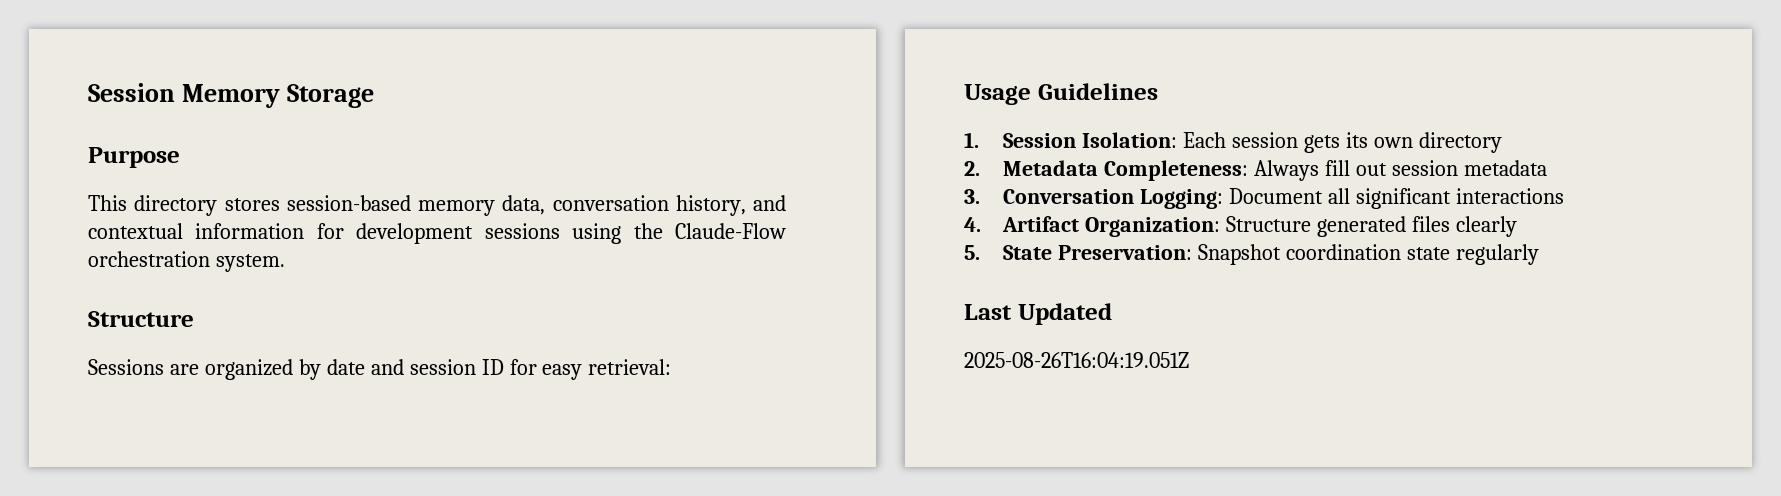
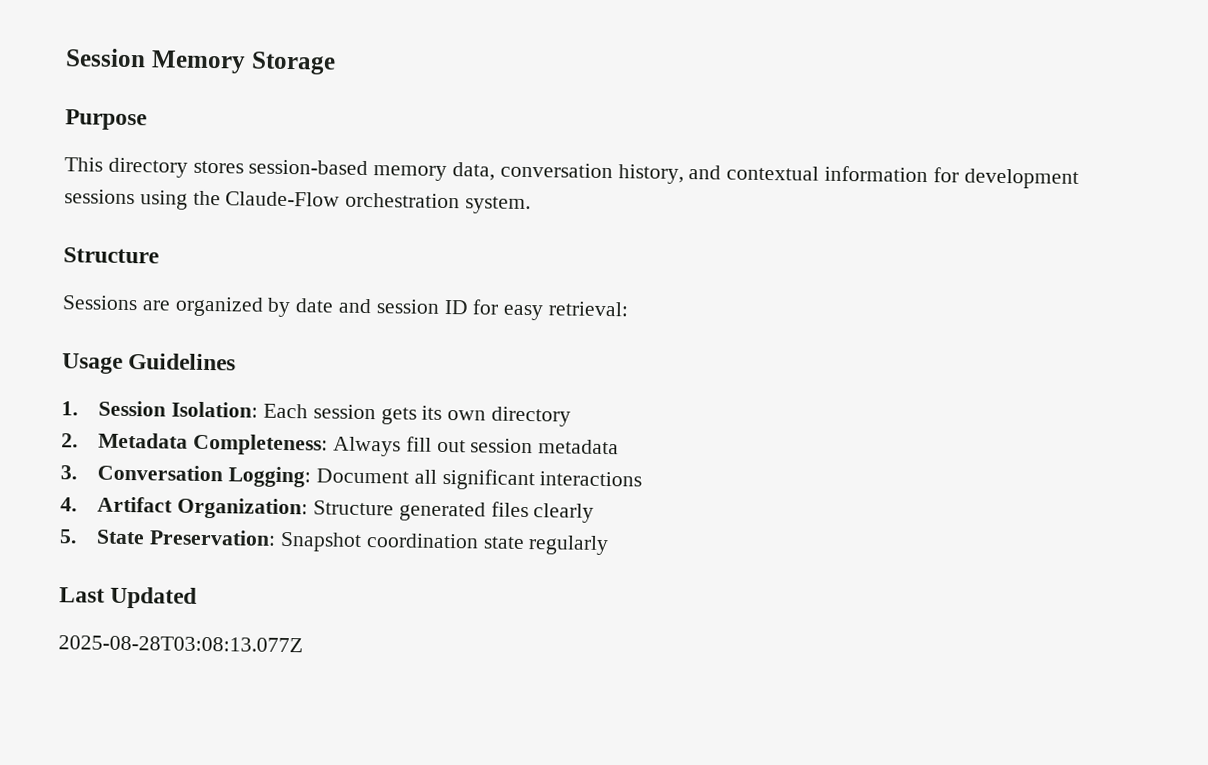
[964,352,1189,368] 2025-08-26T16:04:19.051Z -> [58,635,303,653] 2025-08-28T03:08:13.077Z

